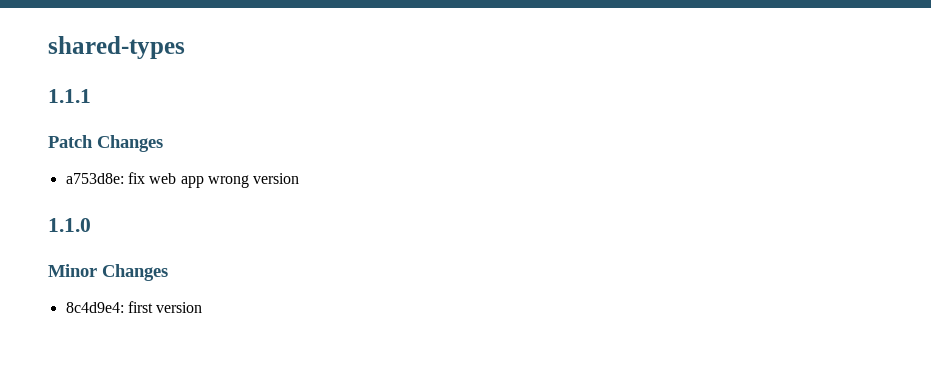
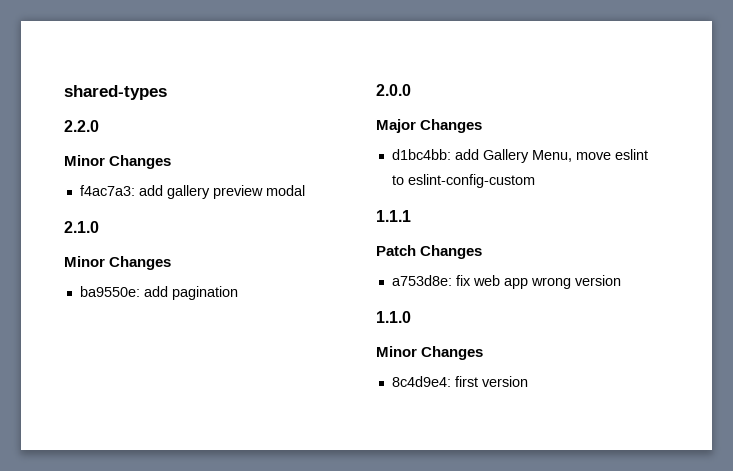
(185, 47) none -> [64,120,99,132] [64,155,172,169] [79,185,305,199] [64,221,99,233] [64,256,172,270] [79,286,238,300] [376,84,411,96] [376,119,483,133] [391,149,648,163] [391,174,535,188] // 2.2.0 // Minor Changes // f4ac7a3: add gallery preview modal // 2.1.0 // Minor Changes // ba9550e: add pagination // 2.0.0 // Major Changes // d1bc4bb: add Gallery Menu, move eslint to eslint-config-custom

